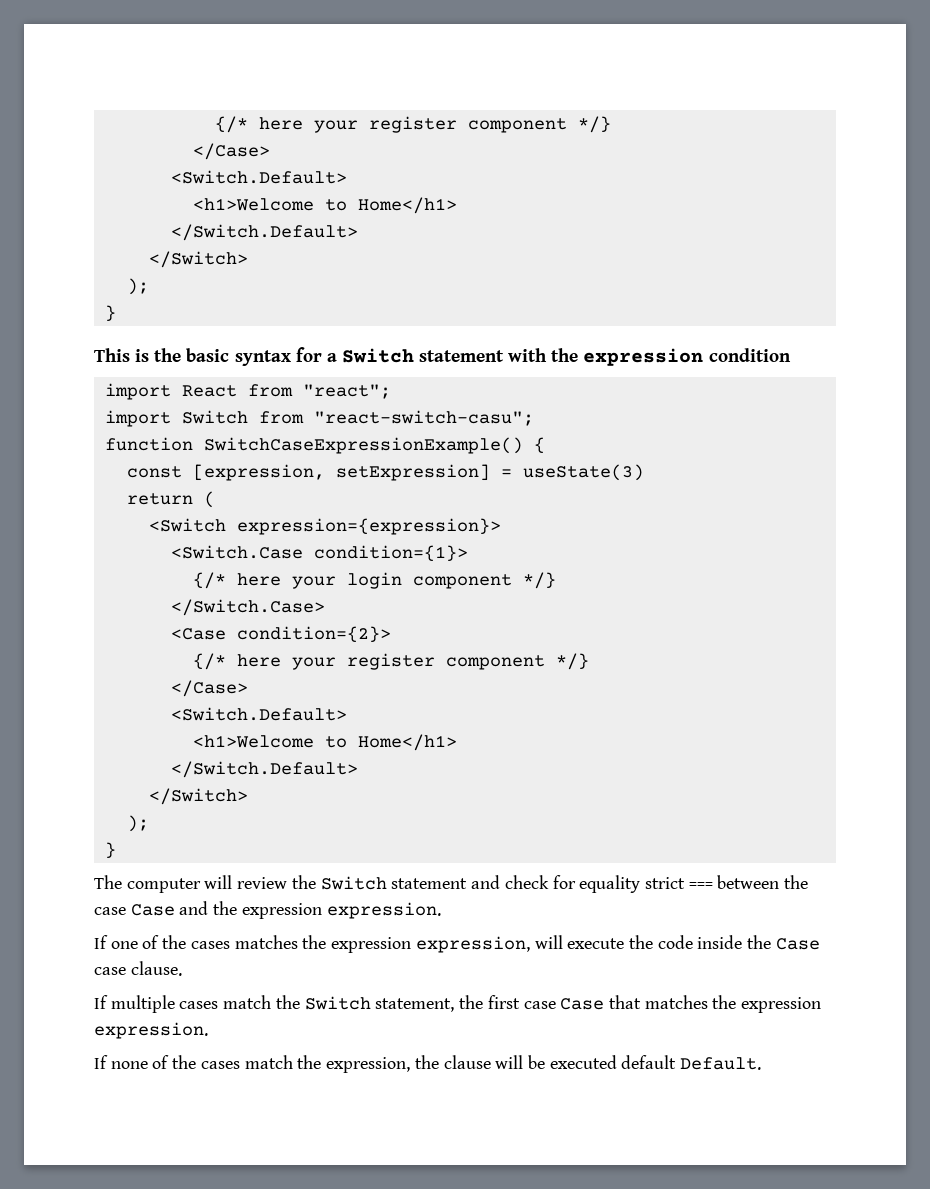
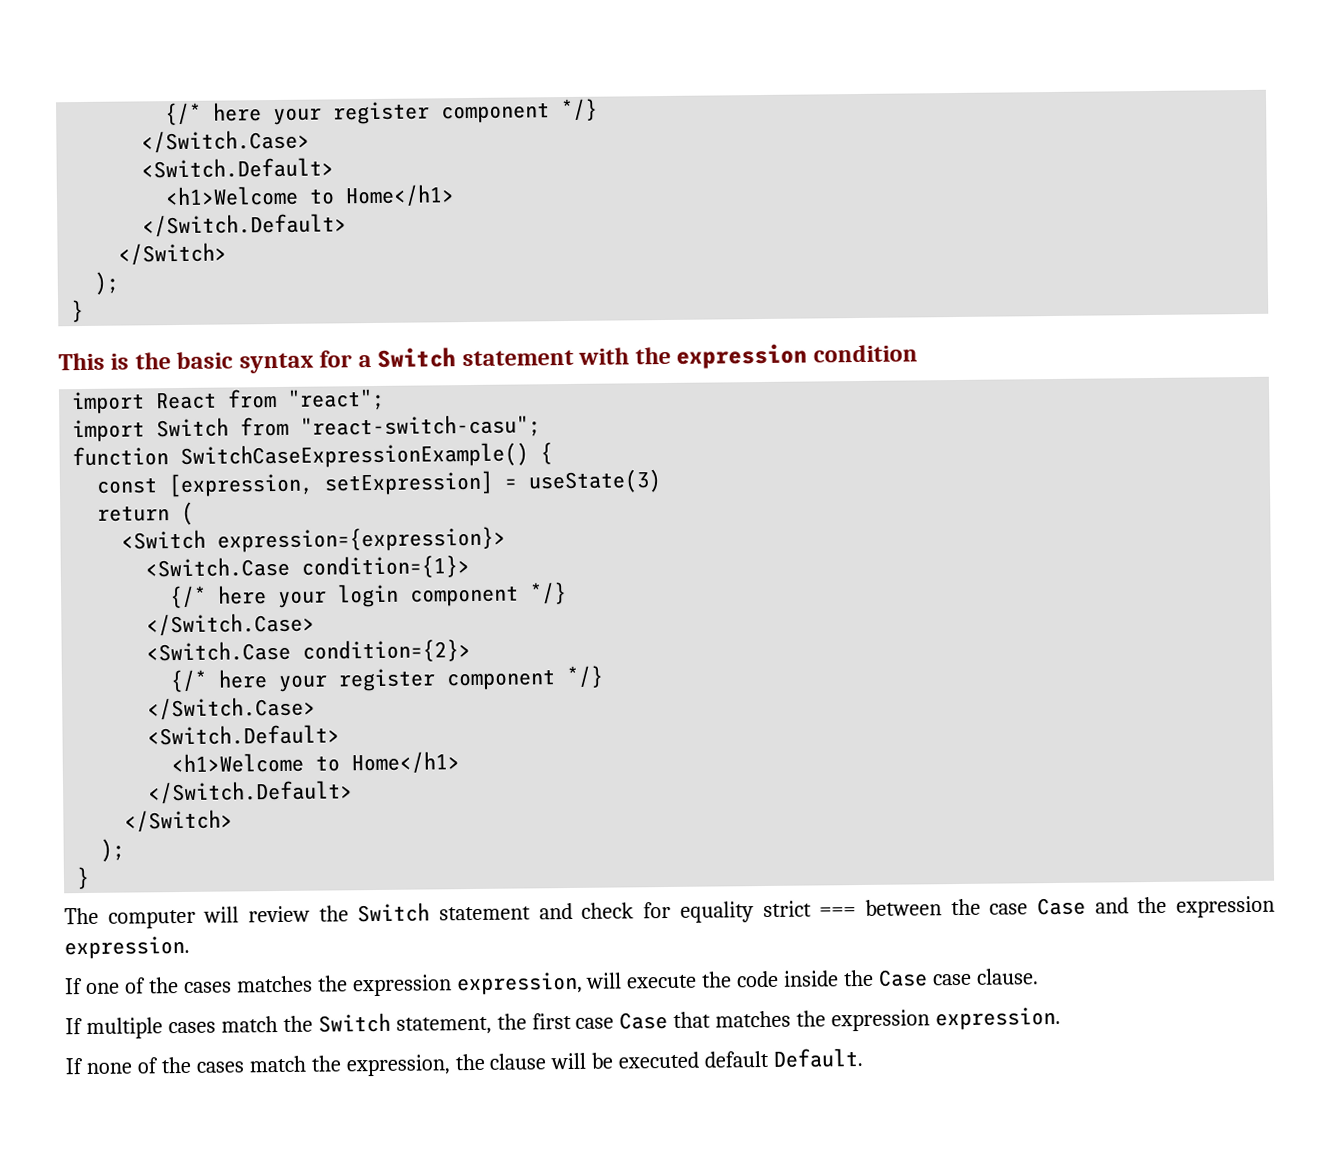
[214,116,611,133] [192,143,270,160] {/* here your register component */} // </Case> -> [164,98,599,126] [141,129,311,154] {/* here your register component */} // </Switch.Case>
[170,628,226,640] <Case -> [146,640,292,662] <Switch.Case
[170,680,248,697] </Case> -> [147,696,317,721] </Switch.Case>

